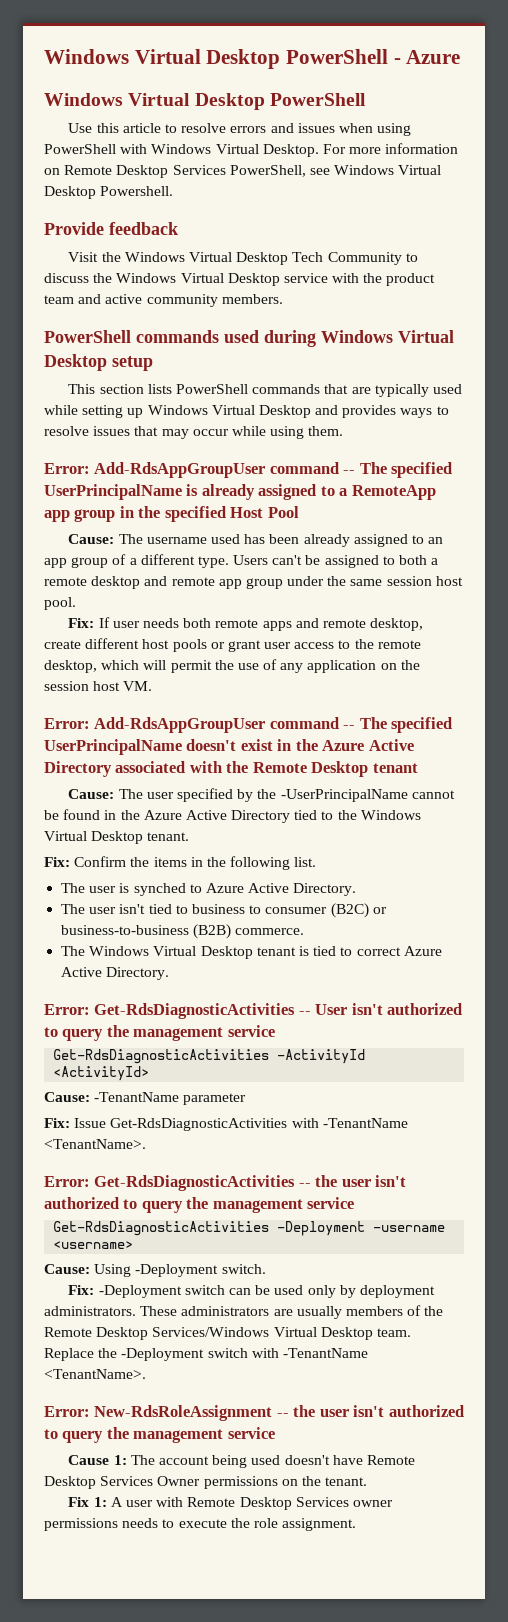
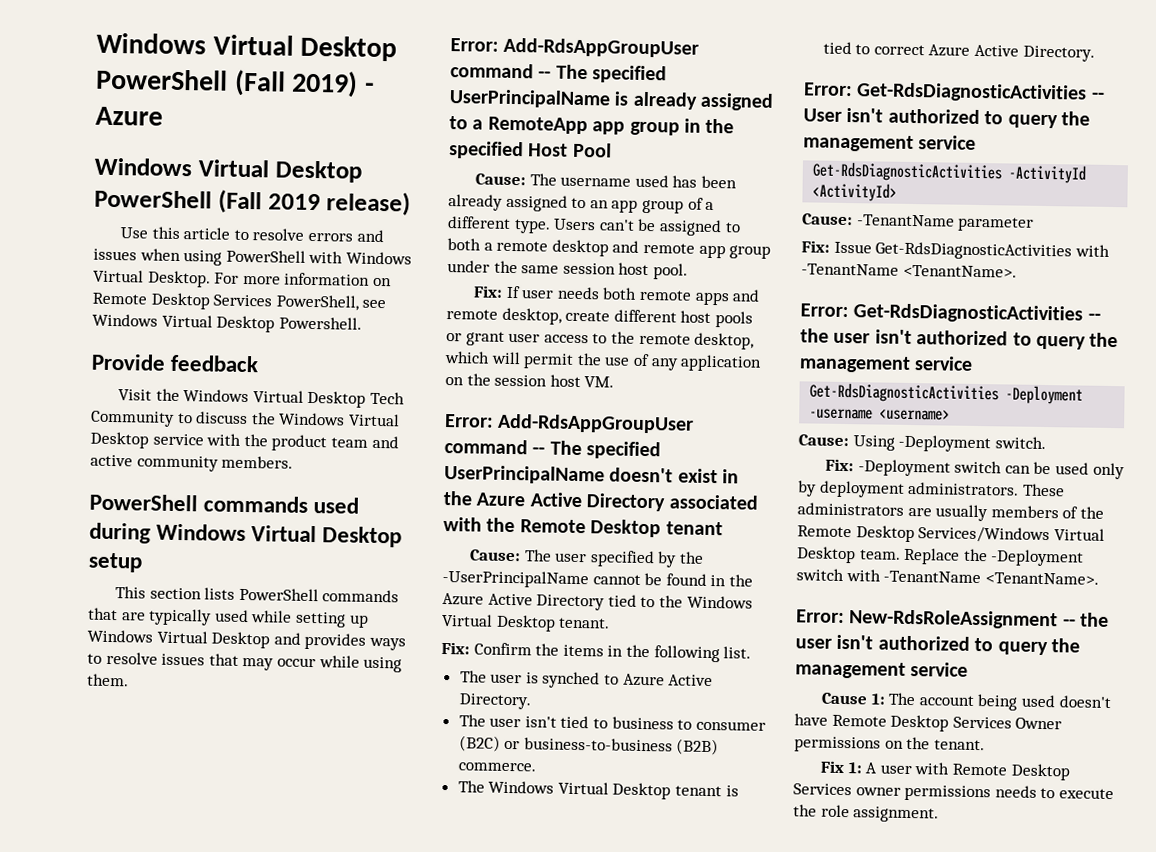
[44,49,389,69] Windows Virtual Desktop PowerShell -> [96,32,398,62] [96,68,359,98] Windows Virtual Desktop PowerShell (Fall 2019)
(366, 99) none -> [217,189,412,216] (Fall 2019 release)

